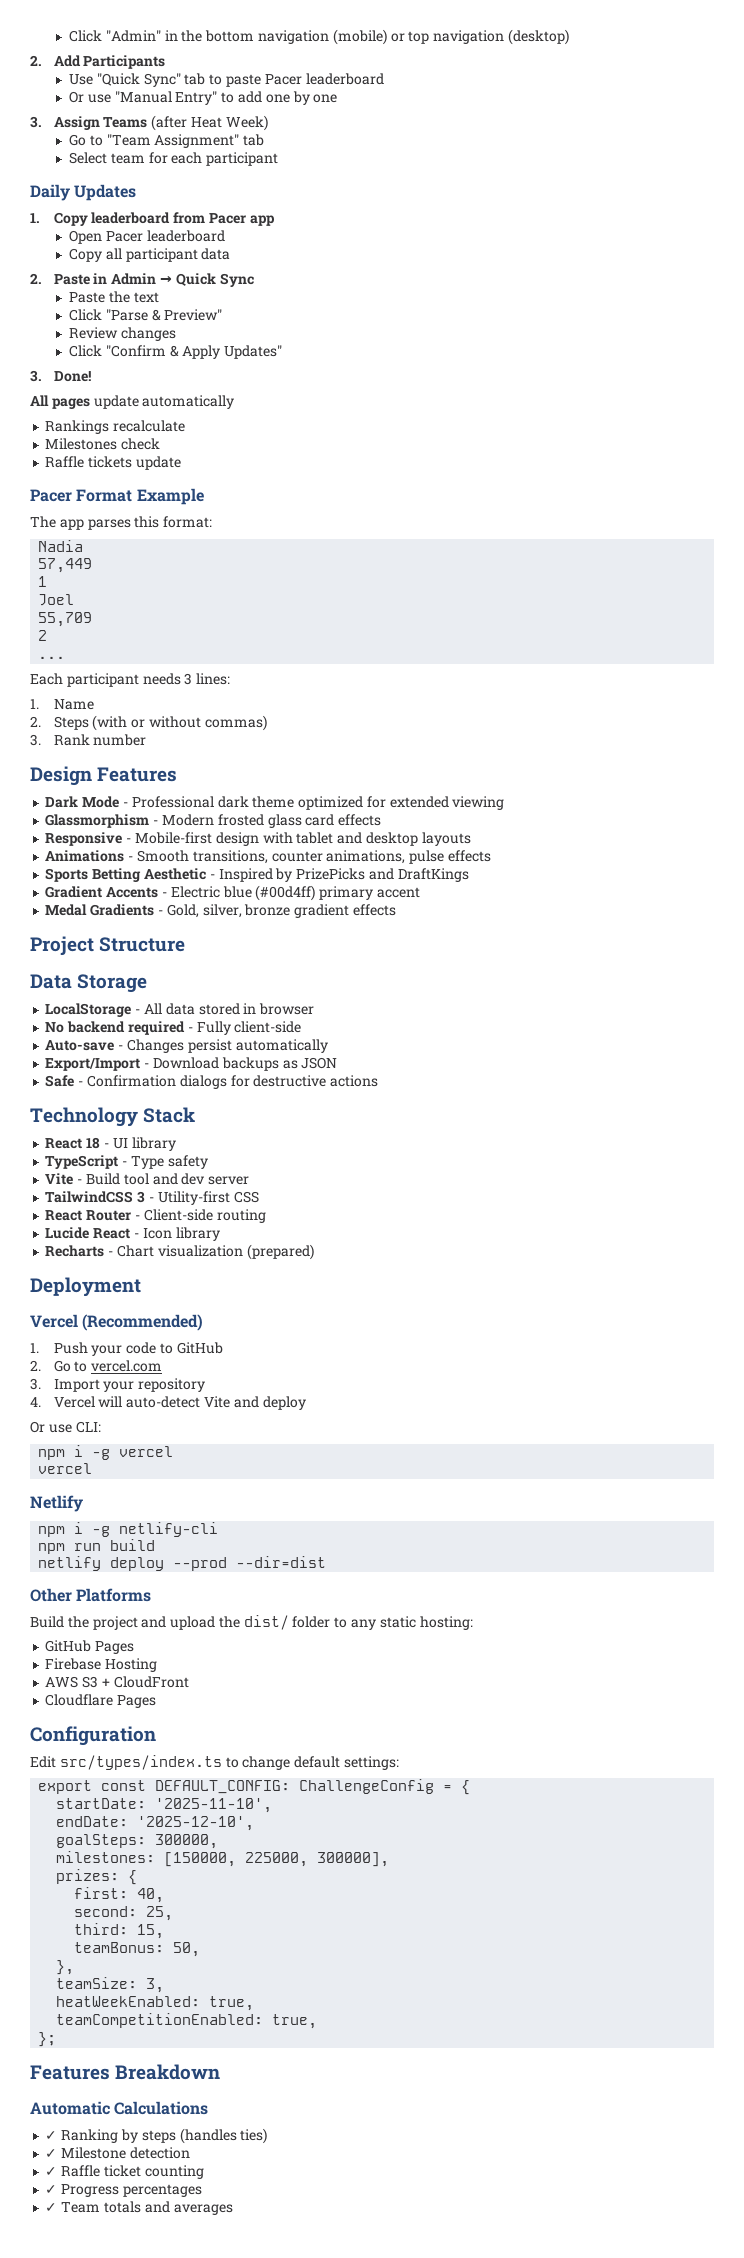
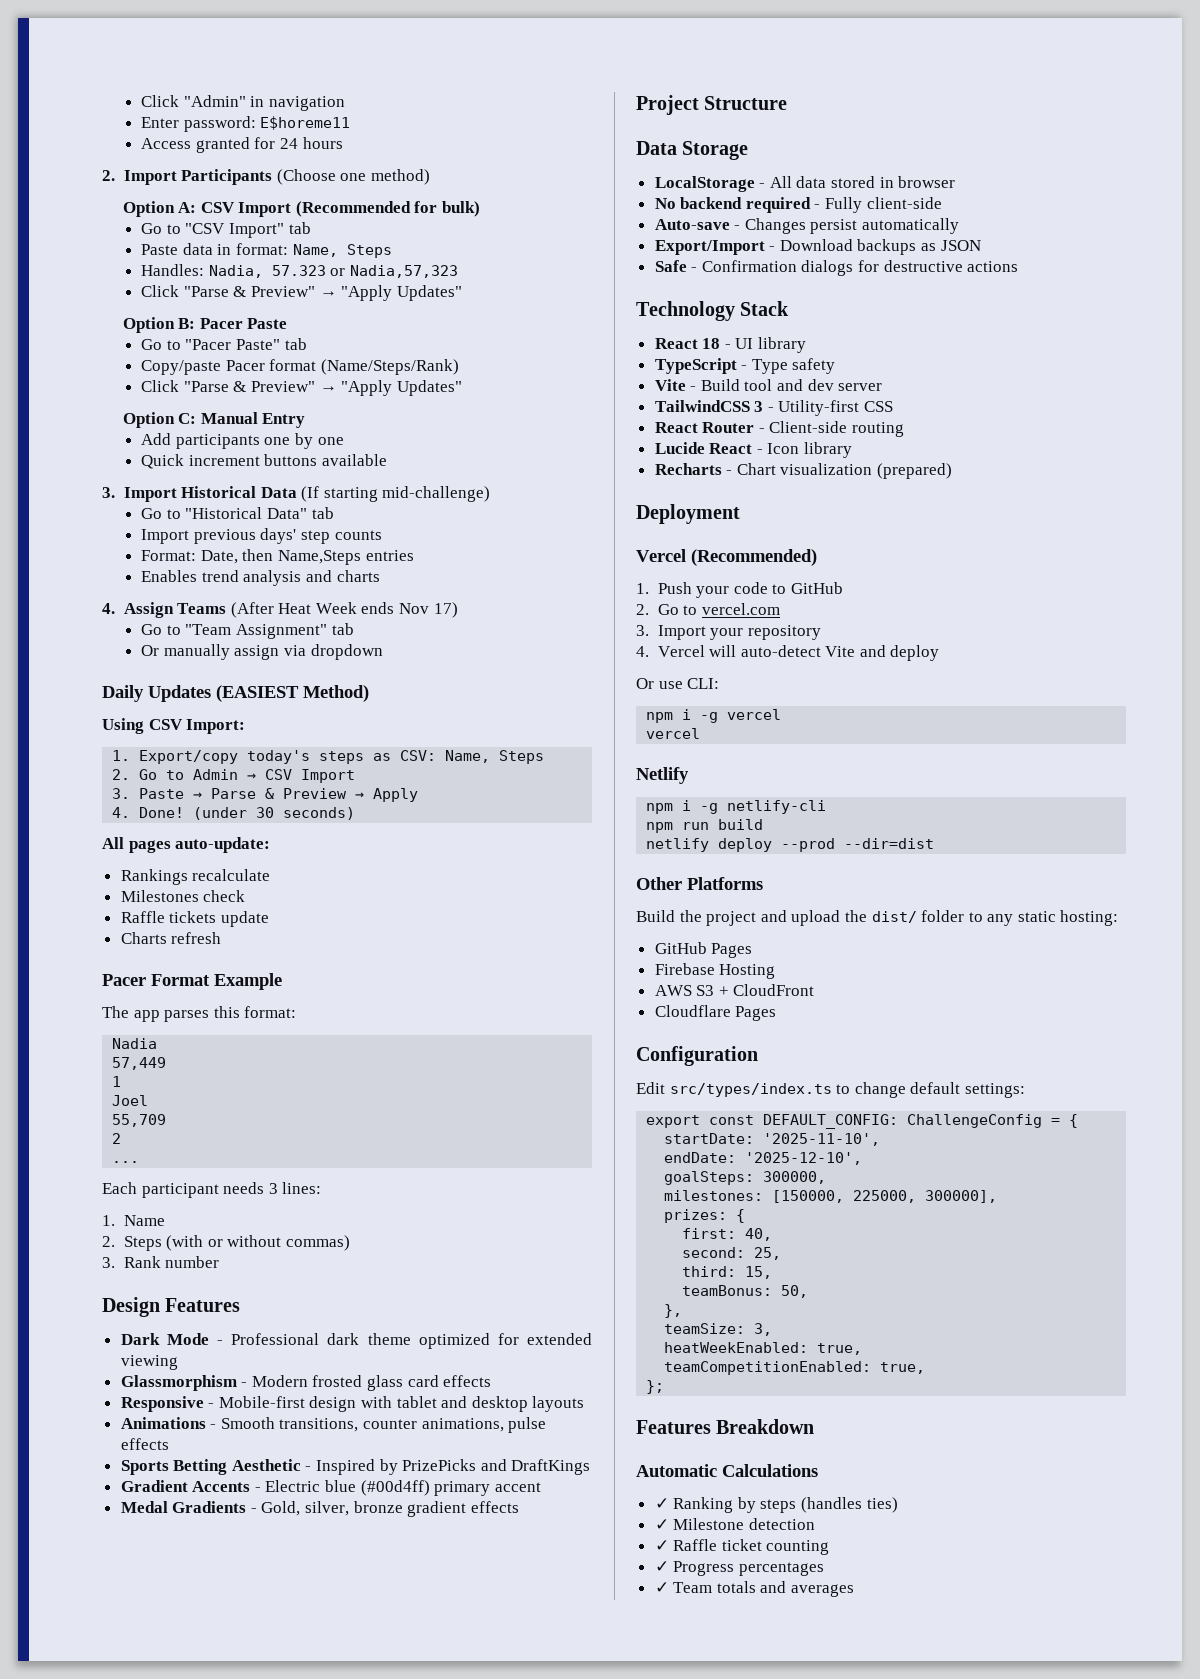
[181,29,569,45] [30,55,166,69] [69,73,384,87] [69,91,338,105] [30,115,268,131] the bottom navigation (mobile) or top navigation (desktop) // 2. Add Participants // Use "Quick Sync" tab to paste Pacer leaderboard // Or use "Manual Entry" to add one by one // 3. Assign Teams (after Heat Week) -> [269,96,346,111] [141,116,351,132] [141,137,343,153] [102,169,430,185] [122,201,481,217] [141,222,311,238] [141,243,392,258] [141,264,459,278] [141,285,462,301] [122,317,288,333] [141,338,307,350] [141,359,460,375] [141,380,462,396] [122,412,306,428] [141,433,344,449] [141,454,388,469] [102,486,491,502] [141,507,334,519] [141,528,382,544] [141,549,414,565] [141,570,380,586] [102,602,458,618] navigation // Enter password: E$horeme11 // Access granted for 24 hours // 2. Import Participants (Choose one method) // Option A: CSV Import (Recommended for bulk) // Go to "CSV Import" tab // Paste data in format: Name, Steps // Handles: Nadia, 57.323 or Nadia,57,323 // Click "Parse & Preview" → "Apply Updates" // Option B: Pacer Paste // Go to "Pacer Paste" tab // Copy/paste Pacer format (Name/Steps/Rank) // Click "Parse & Preview" → "Apply Updates" // Option C: Manual Entry // Add participants one by one // Quick increment buttons available // 3. Import Historical Data (If starting mid-challenge) // Go to "Historical Data" tab // Import previous days' step counts // Format: Date, then Name,Steps entries // Enables trend analysis and charts // 4. Assign Teams (After Heat Week ends Nov 17)
[69,152,279,166] [30,184,137,201] [30,212,275,226] [69,230,225,244] [69,248,231,262] [30,273,254,287] [69,291,159,303] [69,309,223,321] [69,327,176,341] [69,345,283,359] [30,370,91,382] Select team for each participant // Daily Updates // 1. Copy leaderboard from Pacer app // Open Pacer leaderboard // Copy all participant data // 2. Paste in Admin → Quick Sync // Paste the text // Click "Parse & Preview" // Review changes // Click "Confirm & Apply Updates" // 3. Done! -> [141,644,383,660] [102,685,369,702] [102,718,246,734] [112,750,545,764] [112,769,356,783] [112,788,419,802] [112,807,356,820] Or manually assign via dropdown // Daily Updates (EASIEST Method) // Using CSV Import: // 1. Export/copy today's steps as CSV: Name, Steps // 2. Go to Admin → CSV Import // 3. Paste → Parse & Preview → Apply // 4. Done! (under 30 seconds)
[93,395,235,409] update automatically -> [175,837,271,853] auto-update:
(181, 463) none -> [120,932,222,944] // Charts refresh

